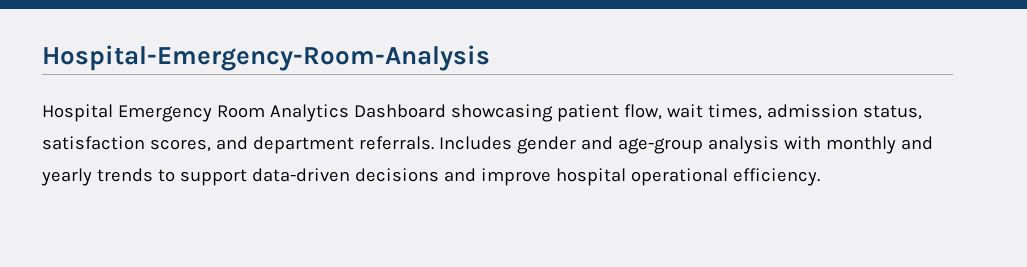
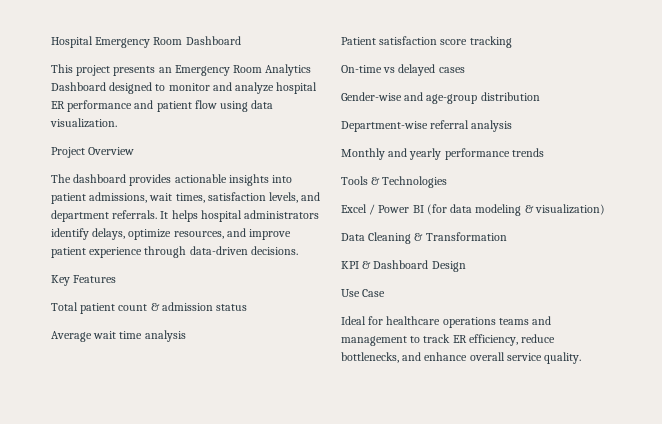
[42,45,490,71] [42,104,922,122] [42,136,896,154] Hospital-Emergency-Room-Analysis // Hospital Emergency Room Analytics Dashboard showcasing patient flow, wait times, admission status, satisfaction scores, and department referrals. Includes gender and age-group analysis with monthly -> [51,36,241,48] [51,64,312,76] [51,82,318,94] [51,100,274,112] [50,118,117,128] [51,147,135,158] [51,174,293,186] [51,192,321,204] [51,210,320,222] [51,228,292,240] [51,246,298,258] [51,275,117,286] [51,302,248,314] [51,330,186,342] [341,36,512,48] [341,64,465,76] [341,92,540,104] [341,120,513,132] [341,148,385,160] Hospital Emergency Room Dashboard // This project presents an Emergency Room Analytics Dashboard designed to monitor and analyze hospital ER performance and patient flow using data visualization. // Project Overview // The dashboard provides actionable insights into patient admissions, wait times, satisfaction levels, and department referrals. It helps hospital administrators identify delays, optimize resources, and improve patient experience through data-driven decisions. // Key Features // Total patient count & admission status // Average wait time analysis // Patient satisfaction score tracking // On-time vs delayed cases // Gender-wise and age-group distribution // Department-wise referral analysis // Monthly
(92, 177) none -> [444,148,510,160] performance
[157,168,820,186] to support data-driven decisions and improve hospital operational efficiency. -> [341,176,448,188] [341,204,605,216] [341,232,507,244] [341,260,466,272] [341,289,386,297] [341,316,552,328] [341,334,556,346] [341,352,582,364] // Tools & Technologies // Excel / Power BI (for data modeling & visualization) // Data Cleaning & Transformation // KPI & Dashboard Design // Use Case // Ideal for healthcare operations teams and management to track ER efficiency, reduce bottlenecks, and enhance overall service quality.

